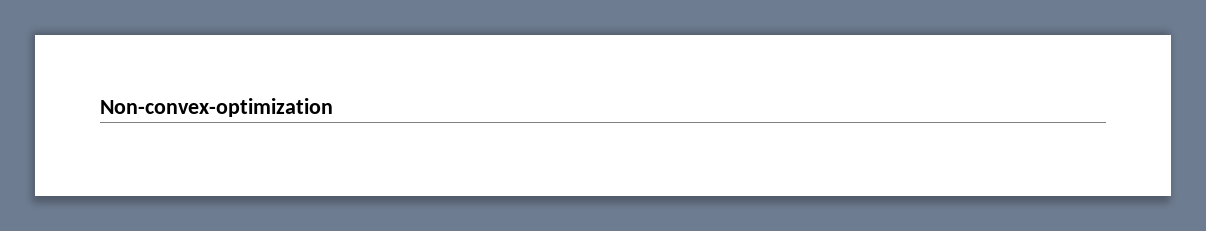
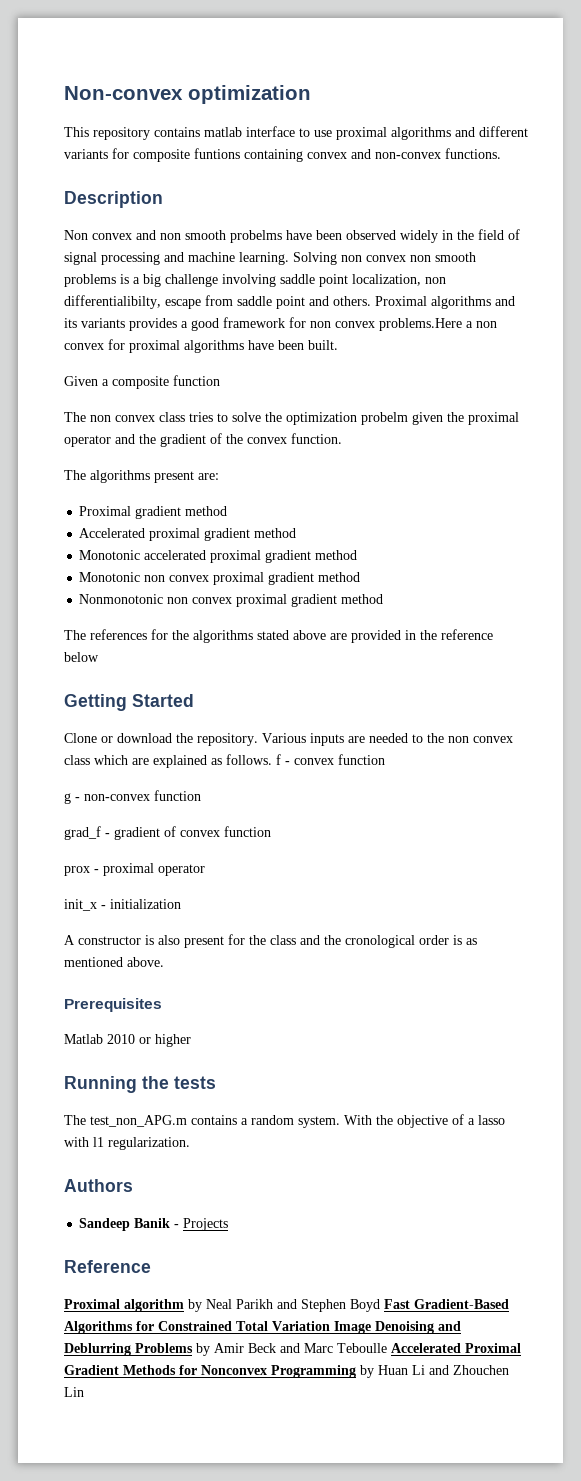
[100,98,333,117] Non-convex-optimization -> [64,85,311,104] [64,126,528,140] [64,148,501,162] [64,191,163,208] [64,229,520,243] [64,252,476,265] [64,274,446,287] [64,295,515,309] [64,317,497,331] [64,339,338,353] [64,375,220,389] [64,412,519,425] [64,433,342,447] [64,470,219,483] [79,506,228,519] [79,528,297,541] [79,550,358,563] [79,572,361,585] [79,594,384,607] [64,629,493,643] [64,652,99,662] [64,694,194,711] [64,733,513,746] [64,754,385,768] [64,790,201,804] [64,826,271,840] [64,863,205,876] [64,899,181,911] [64,934,477,948] [64,957,164,967] [64,998,162,1012] [64,1034,191,1047] [64,1076,216,1093] [64,1114,505,1128] [64,1137,190,1150] [64,1179,133,1192] [79,1218,229,1231] [64,1260,151,1273] [64,1299,509,1312] [64,1321,461,1334] [64,1343,521,1356] [64,1365,509,1378] [64,1387,84,1397] Non-convex optimization // This repository contains matlab interface to use proximal algorithms and different variants for composite funtions containing convex and non-convex functions. // Description // Non convex and non smooth probelms have been observed widely in the field of signal processing and machine learning. Solving non convex non smooth problems is a big challenge involving saddle point localization, non differentialibilty, escape from saddle point and others. Proximal algorithms and its variants provides a good framework for non convex problems.Here a non convex for proximal algorithms have been built. // Given a composite function // The non convex class tries to solve the optimization probelm given the proximal operator and the gradient of the convex function. // The algorithms present are: // Proximal gradient method // Accelerated proximal gradient method // Monotonic accelerated proximal gradient method // Monotonic non convex proximal gradient method // Nonmonotonic non convex proximal gradient method // The references for the algorithms stated above are provided in the reference below // Getting Started // Clone or download the repository. Various inputs are needed to the non convex class which are explained as follows. f - convex function // g - non-convex function // grad_f - gradient of convex function // prox - proximal operator // init_x - initialization // A constructor is also present for the class and the cronological order is as mentioned above. // Prerequisites // Matlab 2010 or higher // Running the tests // The test_non_APG.m contains a random system. With the objective of a lasso with l1 regularization. // Authors // Sandeep Banik - Projects // Reference // Proximal algorithm by Neal Parikh and Stephen Boyd Fast Gradient-Based Algorithms for Constrained Total Variation Image Denoising and Deblurring Problems by Amir Beck and Marc Teboulle Accelerated Proximal Gradient Methods for Nonconvex Programming by Huan Li and Zhouchen Lin

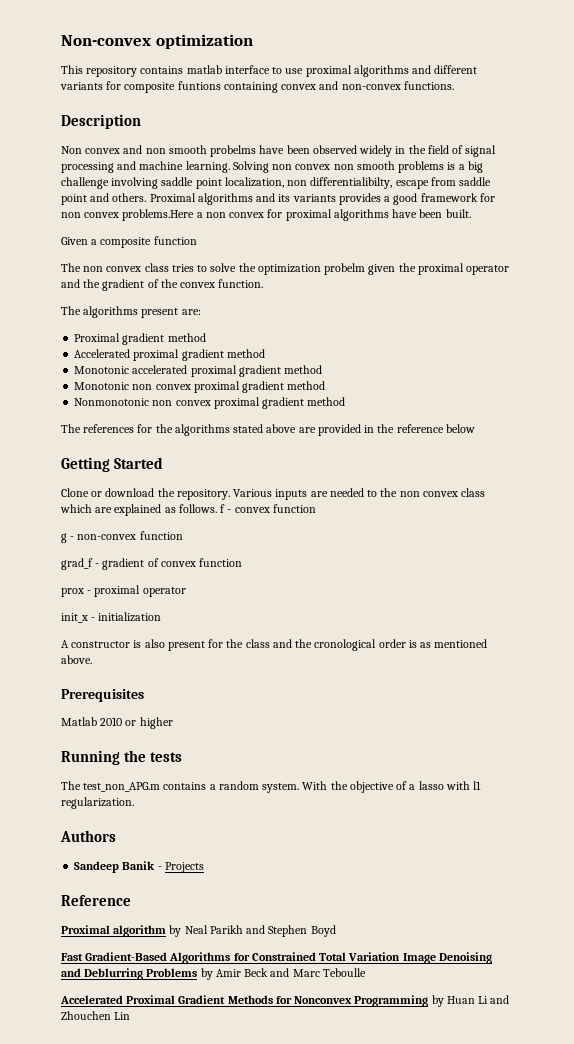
(380, 1305) none -> (336, 931) //
(387, 1348) none -> (366, 972) //

